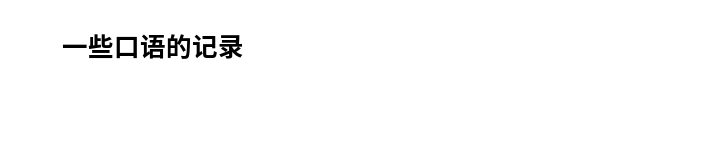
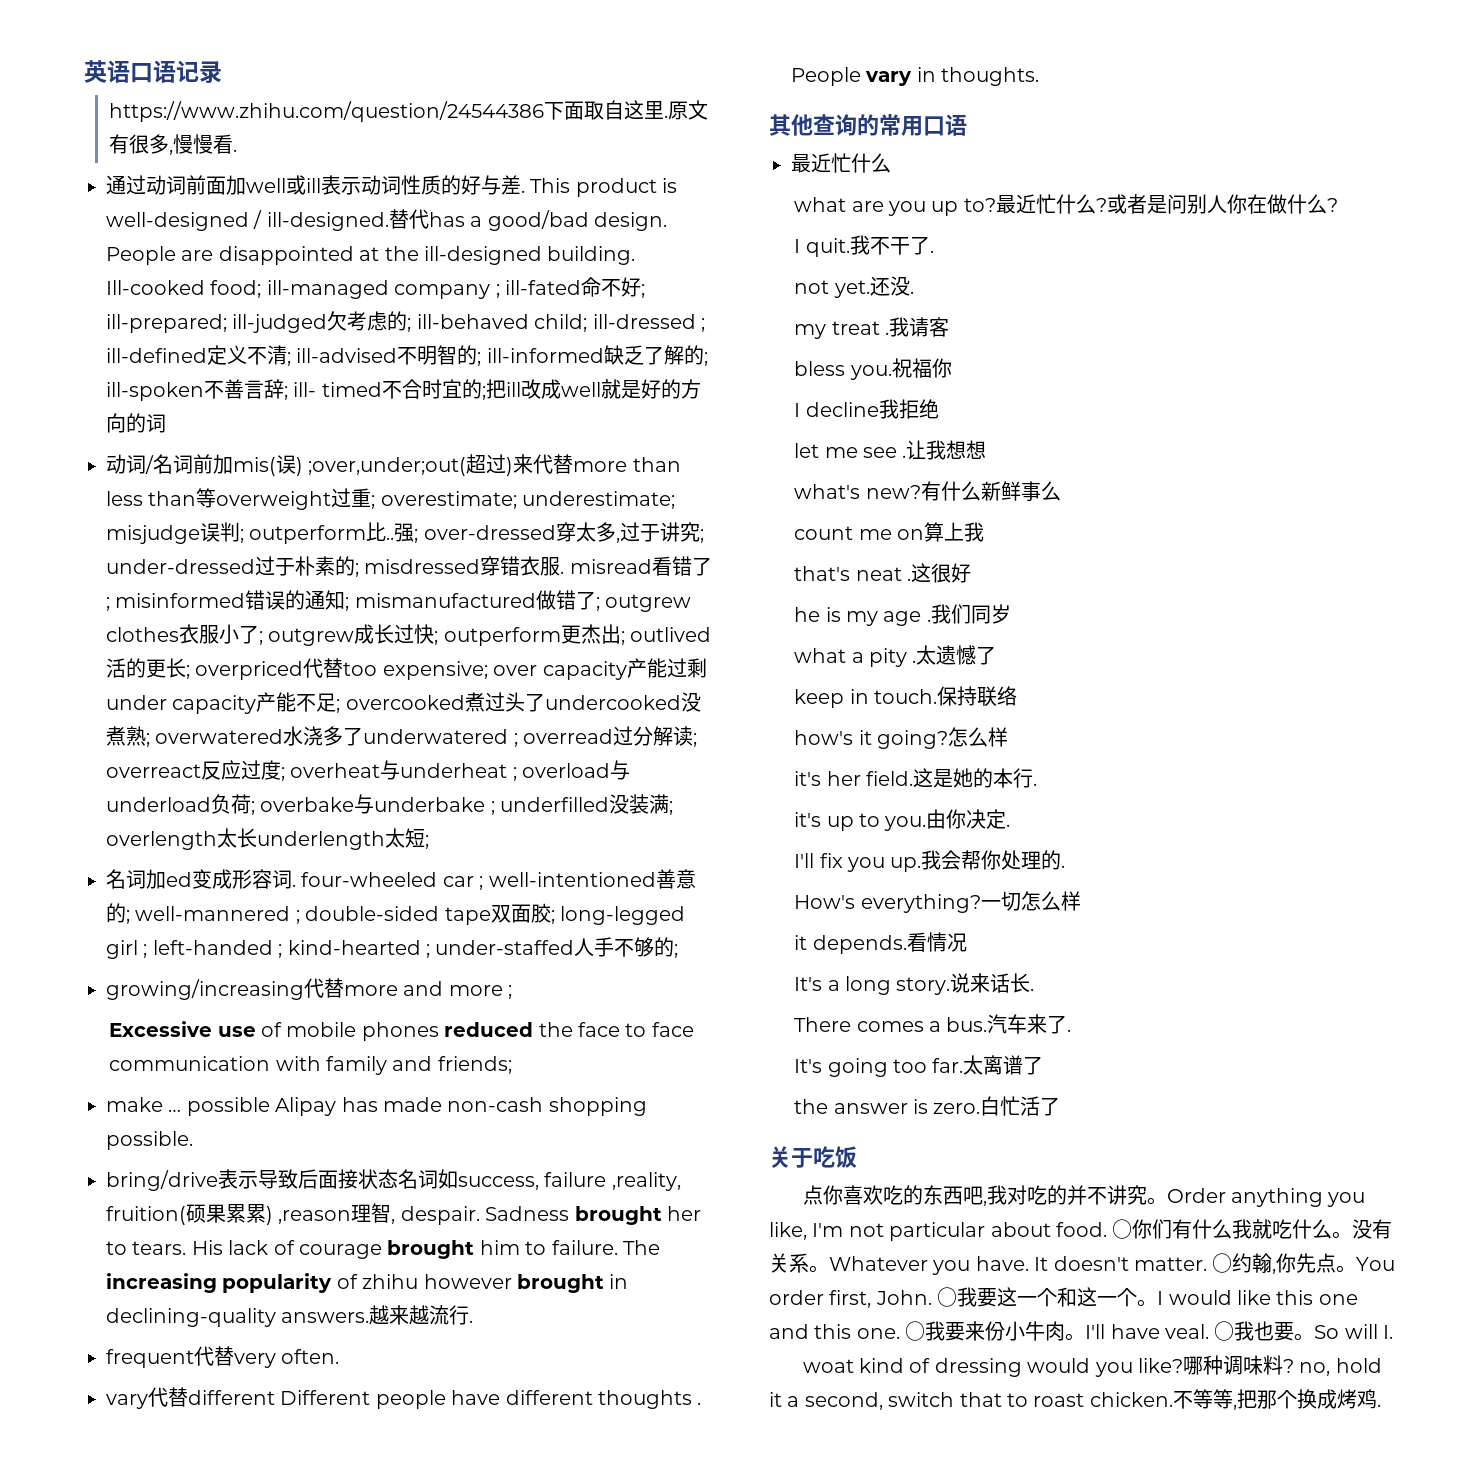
[62,34,192,59] 一些口语的 -> [84,60,176,83] 英语口语
(244, 47) none -> [109,100,709,122] [109,134,238,155] [106,175,678,197] [106,209,667,231] [106,246,636,265] [106,277,645,299] [106,311,705,333] [106,345,708,366] [106,379,701,401] [106,413,166,433] [106,454,681,476] [106,488,676,510] [106,522,704,544] [106,556,712,577] [106,590,692,612] [106,624,712,646] [106,658,707,680] [106,692,701,714] [106,726,698,747] [106,760,631,781] [106,794,674,815] [106,828,429,850] [106,869,696,890] [106,903,685,925] [106,937,679,959] [106,978,513,1000] [109,1021,694,1041] [109,1056,512,1075] [106,1097,647,1116] [106,1131,193,1150] [106,1169,681,1191] [106,1203,701,1225] [106,1240,660,1259] [106,1273,629,1293] [106,1305,474,1327] [106,1346,340,1368] [106,1387,702,1409] [791,67,1040,86] [769,114,967,136] [791,153,891,173] [794,194,1338,216] [794,235,934,257] [794,276,914,298] [794,317,949,339] [794,358,952,380] [794,399,939,419] [794,440,987,460] [794,481,1061,501] [794,522,984,542] [794,563,971,583] [794,604,1011,626] [794,645,997,667] [794,686,1017,708] [794,727,1008,749] [794,768,1037,788] [794,809,1011,831] [794,850,1066,872] [794,891,1081,913] [794,932,967,954] [794,973,1035,995] [794,1014,1072,1034] [794,1055,1044,1077] [794,1096,1061,1116] [769,1146,857,1168] [802,1185,1366,1207] [769,1219,1393,1241] [769,1253,1396,1275] [769,1287,1358,1308] [769,1321,1394,1341] [802,1355,1382,1377] [769,1389,1381,1410] // https://www.zhihu.com/question/24544386下面取自这里.原文有很多,慢慢看. // 通过动词前面加well或ill表示动词性质的好与差. This product is well-designed / ill-designed.替代has a good/bad design. People are disappointed at the ill-designed building. Ill-cooked food; ill-managed company ; ill-fated命不好; ill-prepared; ill-judged欠考虑的; ill-behaved child; ill-dressed ; ill-defined定义不清; ill-advised不明智的; ill-informed缺乏了解的; ill-spoken不善言辞; ill- timed不合时宜的;把ill改成well就是好的方向的词 // 动词/名词前加mis(误) ;over,under;out(超过)来代替more than less than等overweight过重; overestimate; underestimate; misjudge误判; outperform比..强; over-dressed穿太多,过于讲究; under-dressed过于朴素的; misdressed穿错衣服. misread看错了; misinformed错误的通知; mismanufactured做错了; outgrew clothes衣服小了; outgrew成长过快; outperform更杰出; outlived活的更长; overpriced代替too expensive; over capacity产能过剩under capacity产能不足; overcooked煮过头了undercooked没煮熟; overwatered水浇多了underwatered ; overread过分解读; overreact反应过度; overheat与underheat ; overload与underload负荷; overbake与underbake ; underfilled没装满; overlength太长underlength太短; // 名词加ed变成形容词. four-wheeled car ; well-intentioned善意的; well-mannered ; double-sided tape双面胶; long-legged girl ; left-handed ; kind-hearted ; under-staffed人手不够的; // growing/increasing代替more and more ; // Excessive use of mobile phones reduced the face to face communication with family and friends; // make … possible Alipay has made non-cash shopping possible. // bring/drive表示导致后面接状态名词如success, failure ,reality, fruition(硕果累累) ,reason理智, despair. Sadness brought her to tears. His lack of courage brought him to failure. The increasing popularity of zhihu however brought in declining-quality answers.越来越流行. // frequent代替very often. // vary代替different Different people have different thoughts . People vary in thoughts. // 其他查询的常用口语 // 最近忙什么 // what are you up to?最近忙什么?或者是问别人你在做什么? // I quit.我不干了. // not yet.还没. // my treat .我请客 // bless you.祝福你 // I decline我拒绝 // let me see .让我想想 // what's new?有什么新鲜事么 // count me on算上我 // that's neat .这很好 // he is my age .我们同岁 // what a pity .太遗憾了 // keep in touch.保持联络 // how's it going?怎么样 // it's her field.这是她的本行. // it's up to you.由你决定. // I'll fix you up.我会帮你处理的. // How's everything?一切怎么样 // it depends.看情况 // It's a long story.说来话长. // There comes a bus.汽车来了. // It's going too far.太离谱了 // the answer is zero.白忙活了 // 关于吃饭 // 点你喜欢吃的东西吧,我对吃的并不讲究。Order anything you like, I'm not particular about food. ○你们有什么我就吃什么。没有关系。Whatever you have. It doesn't matter. ○约翰,你先点。You order first, John. ○我要这一个和这一个。I would like this one and this one. ○我要来份小牛肉。I'll have veal. ○我也要。So will I. // woat kind of dressing would you like?哪种调味料? no, hold it a second, switch that to roast chicken.不等等,把那个换成烤鸡.

